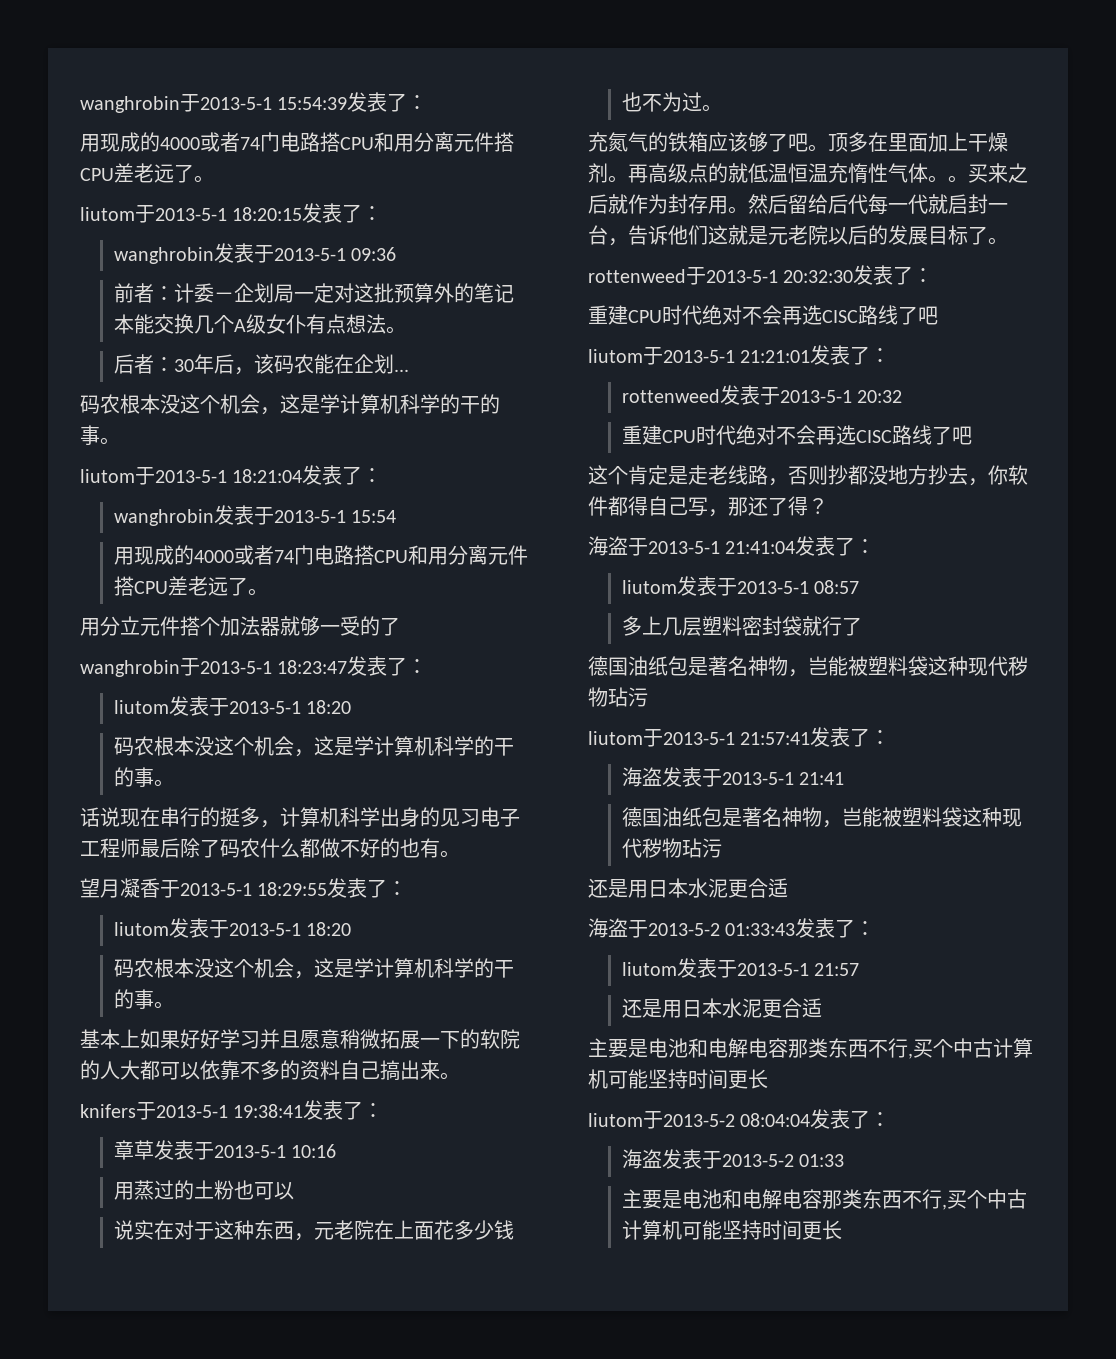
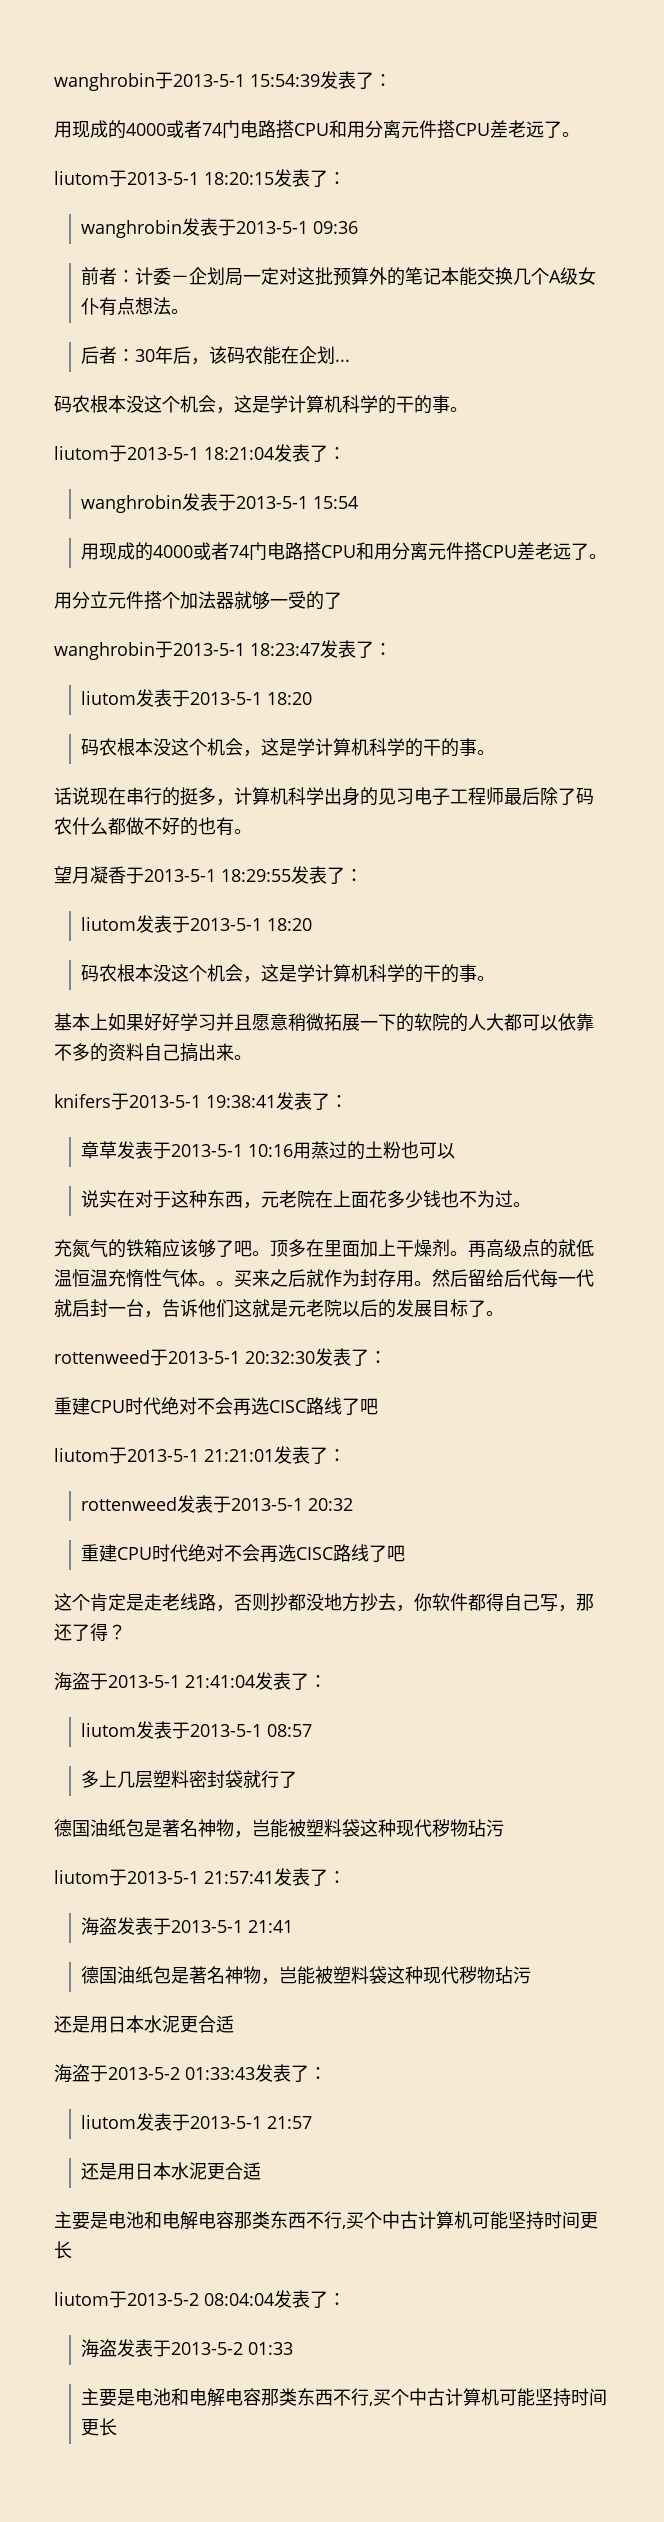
(337, 1151) // -> (294, 1150) none

